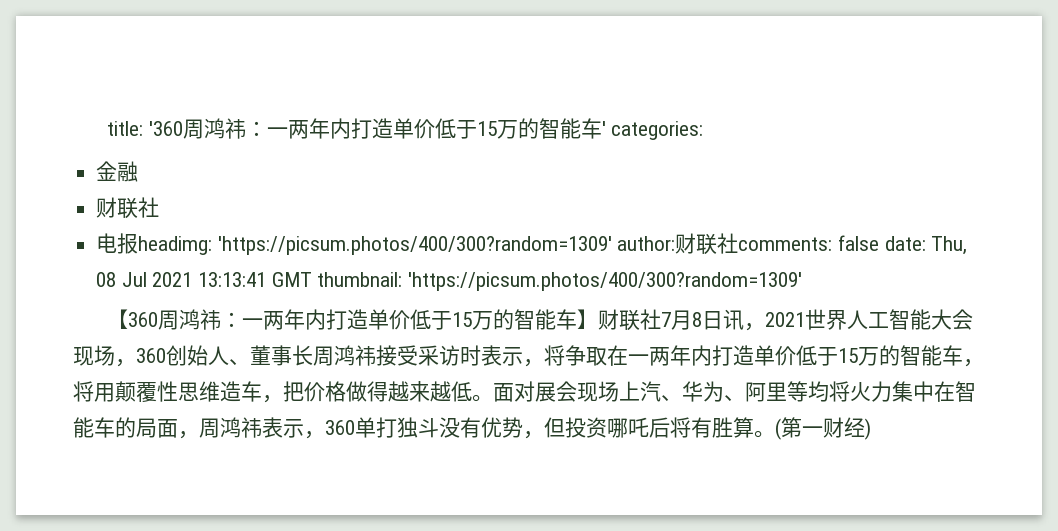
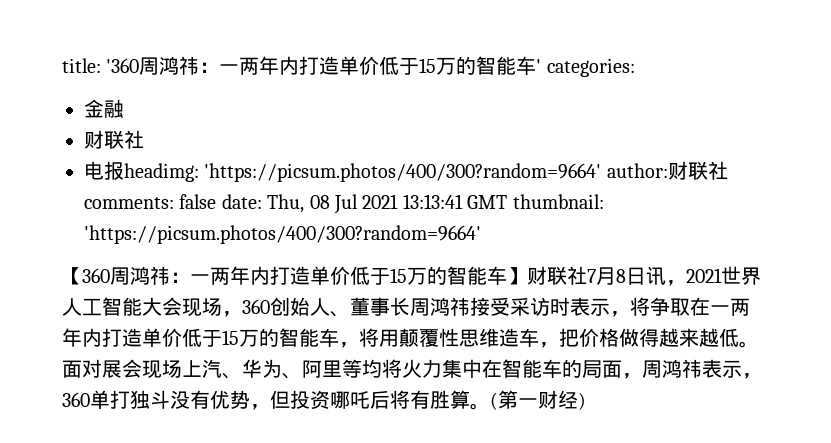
[217,236,612,255] 'https://picsum.photos/400/300?random=1309' -> [204,163,602,182] 'https://picsum.photos/400/300?random=9664'
[408,272,803,291] 'https://picsum.photos/400/300?random=1309' -> [84,225,481,244] 'https://picsum.photos/400/300?random=9664'

